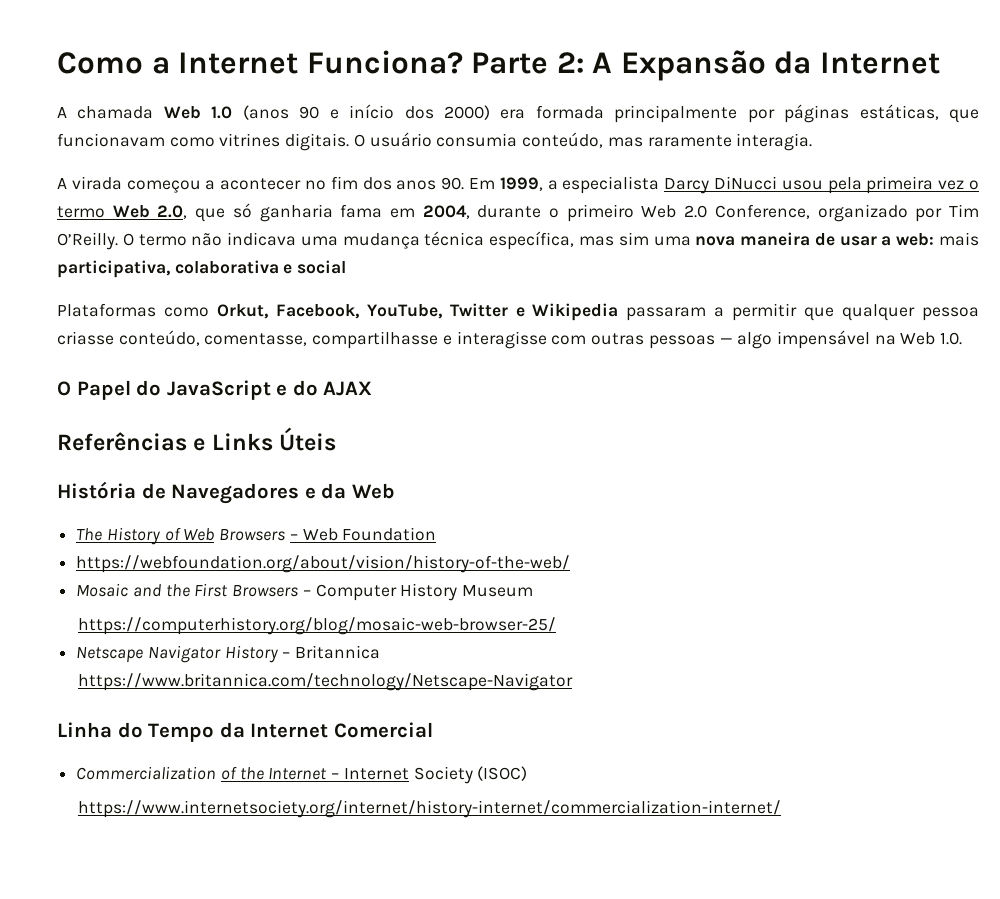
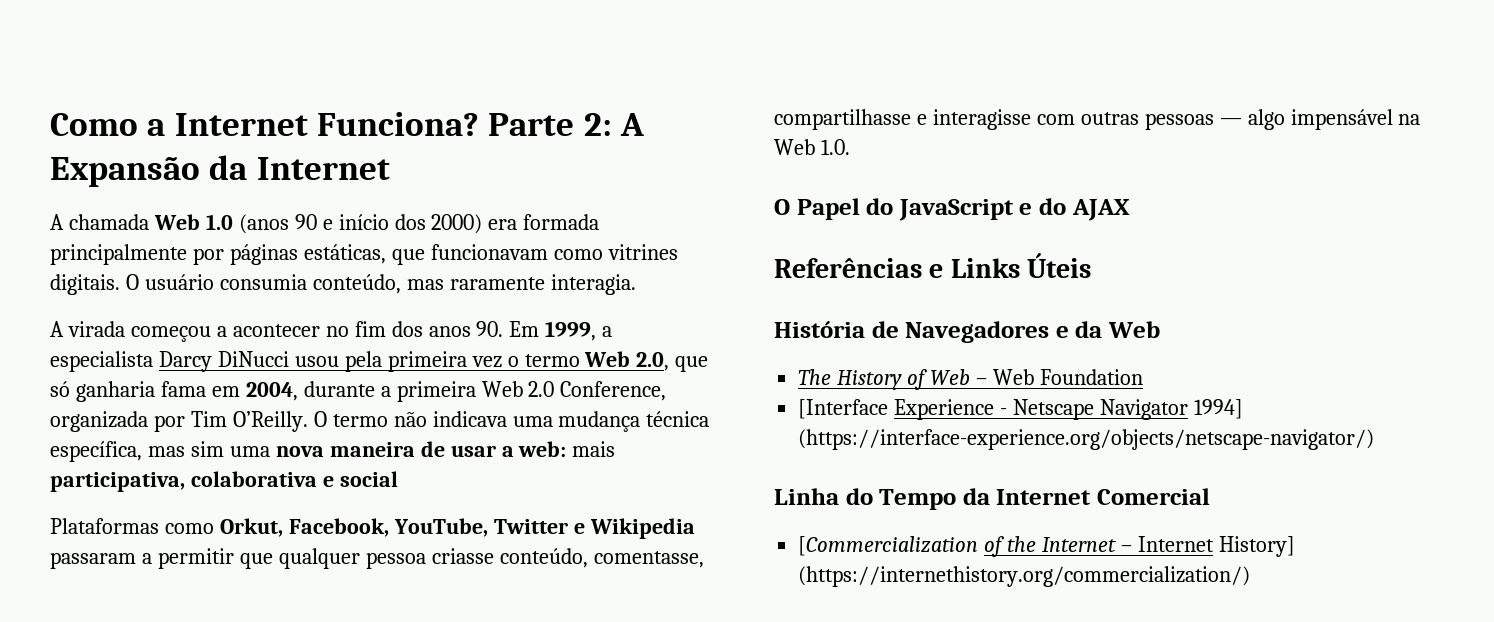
[549,204,634,222] o primeiro -> [380,381,476,402] a primeira
[817,204,908,222] organizado -> [50,411,148,432] organizada
[219,529,286,541] Browsers -> (971, 377) none
[76,555,571,573] [76,583,534,601] [77,617,556,635] [76,645,381,663] [77,673,573,691] https://webfoundation.org/about/vision/history-of-the-web/ // Mosaic and the First Browsers – Computer History Museum // https://computerhistory.org/blog/mosaic-web-browser-25/ // Netscape Navigator History – Britannica // https://www.britannica.com/technology/Netscape-Navigator -> [798,399,1243,420] [798,429,1375,450] [Interface Experience - Netscape Navigator 1994] (https://interface-experience.org/objects/netscape-navigator/)
[76,766,217,780] Commercialization -> [798,536,979,556] [Commercialization
[413,766,528,784] [77,800,781,818] Society (ISOC) // https://www.internetsociety.org/internet/history-internet/commercialization-internet/ -> [1218,536,1295,557] [798,566,1251,587] History] (https://internethistory.org/commercialization/)

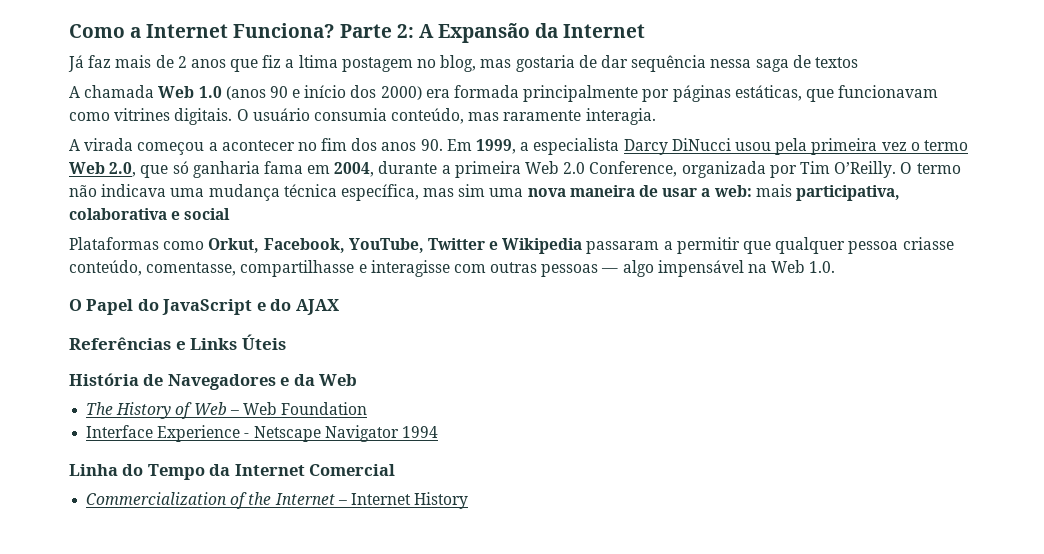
(390, 168) none -> [68,55,858,72] // Já faz mais de 2 anos que fiz a ltima postagem no blog, mas gostaria de dar sequência nessa saga de textos
[798,399,889,419] [Interface -> [86,425,154,438] Interface
[1193,399,1243,419] [798,429,1375,450] 1994] (https://interface-experience.org/objects/netscape-navigator/) -> [401,426,438,438] 1994
[798,536,979,556] [Commercialization -> [86,492,228,505] Commercialization
[1218,536,1295,557] [798,566,1251,587] History] (https://internethistory.org/commercialization/) -> [414,492,469,509] History

